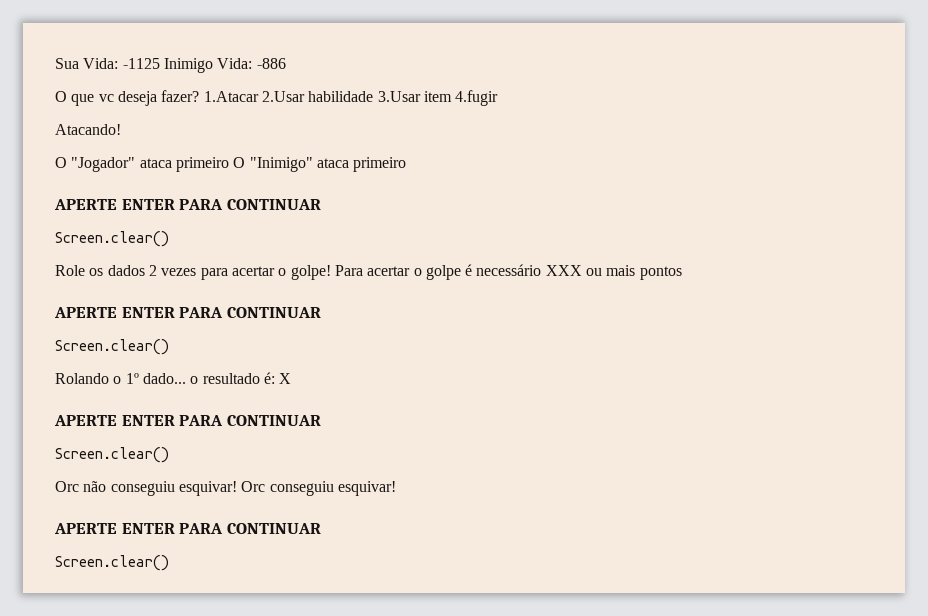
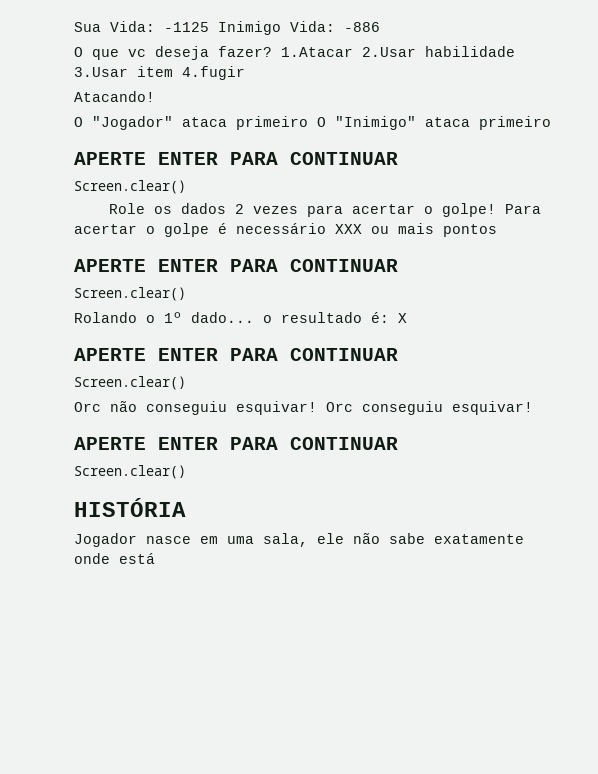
(169, 563) none -> [74,498,186,517] [74,533,524,547] [74,553,155,564] // HISTÓRIA // Jogador nasce em uma sala, ele não sabe exatamente onde está

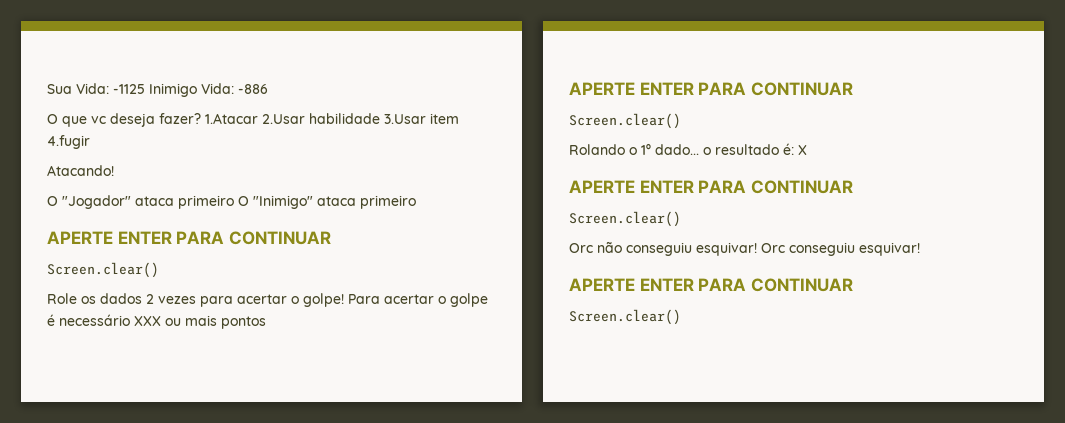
[74,498,186,517] [74,533,524,547] [74,553,155,564] // HISTÓRIA // Jogador nasce em uma sala, ele não sabe exatamente onde está -> (681, 317) none

